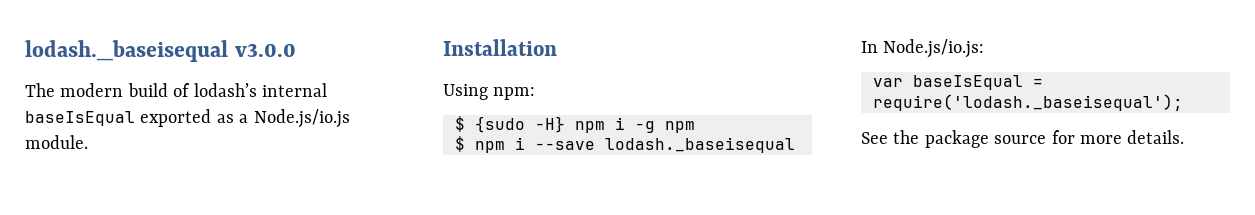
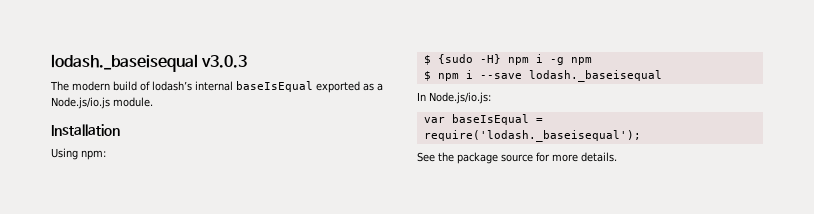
[25,40,296,62] lodash._baseisequal v3.0.0 -> [51,54,248,72] lodash._baseisequal v3.0.3

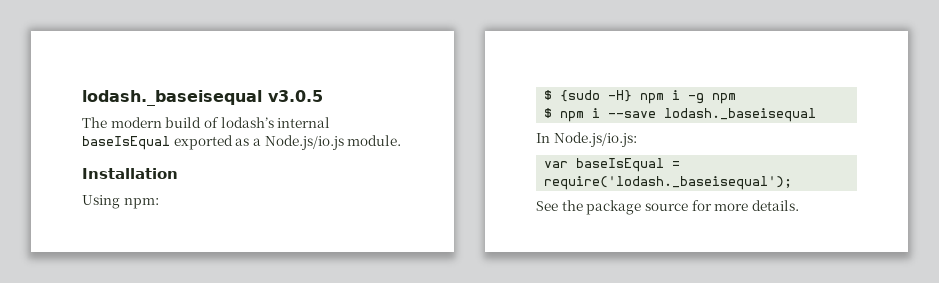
[51,54,248,72] lodash._baseisequal v3.0.3 -> [82,90,323,106] lodash._baseisequal v3.0.5

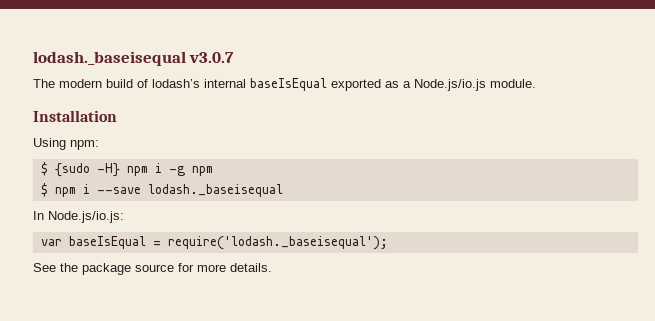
[82,90,323,106] lodash._baseisequal v3.0.5 -> [33,51,235,66] lodash._baseisequal v3.0.7

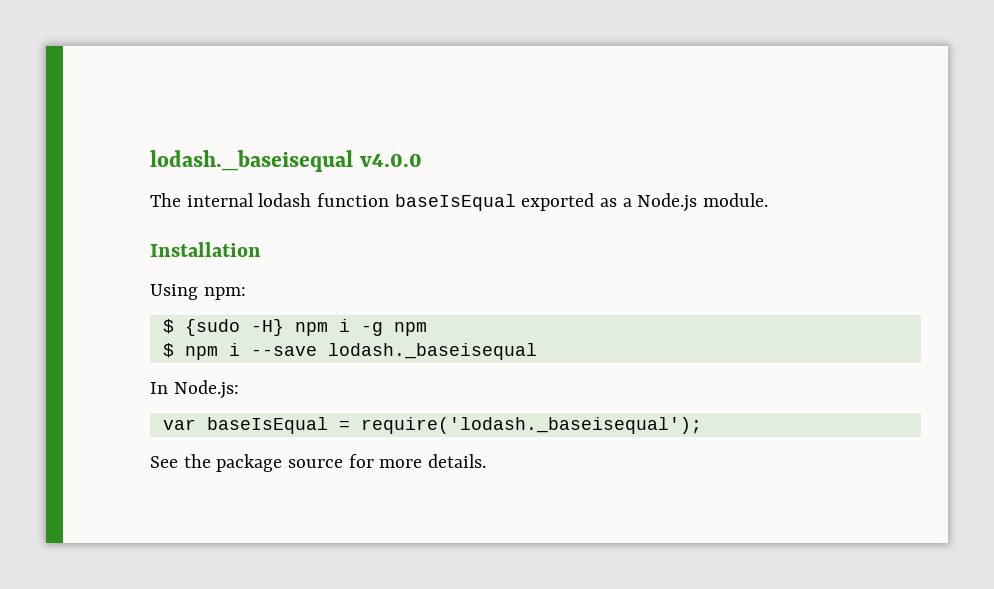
[33,51,235,66] lodash._baseisequal v3.0.7 -> [150,150,422,172] lodash._baseisequal v4.0.0
[59,79,246,88] modern build of lodash’s internal -> [186,193,390,207] internal lodash function
[414,79,486,91] Node.js/io.js -> [637,193,698,212] Node.js
[48,211,124,223] Node.js/io.js: -> [173,380,239,399] Node.js:

